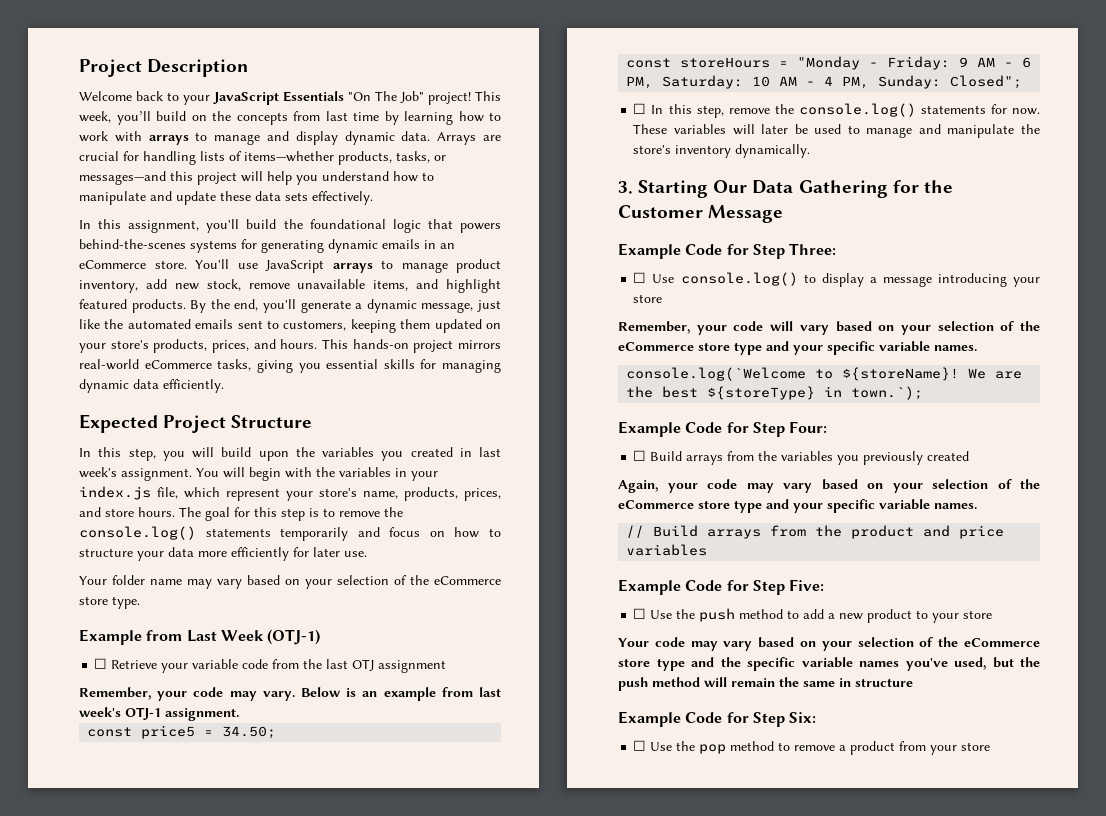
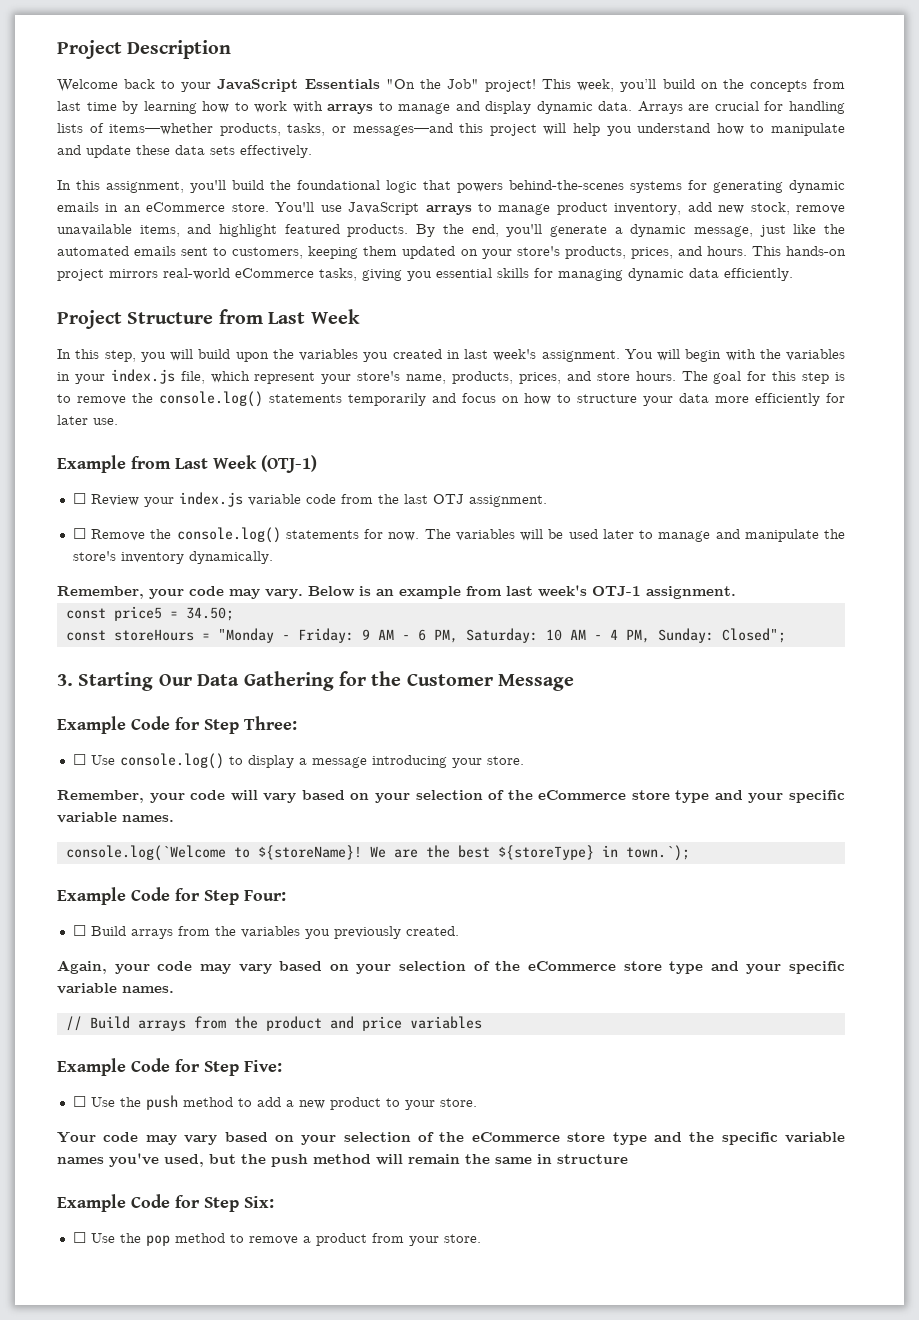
[375,91,397,101] The -> [419,79,441,89] the
[79,414,158,433] Expected -> (793, 274) none
(313, 421) none -> [218,309,360,324] from Last Week
[79,575,501,589] [79,596,140,609] // Your folder name may vary based on your selection of the eCommerce store type. -> (118, 421) none
[111,660,189,673] Retrieve your -> [90,492,243,507] Review your index.js
[378,660,447,673] assignment -> [468,495,547,507] [72,527,846,543] [72,551,273,564] assignment. // ☐ Remove the console.log() statements for now. The variables will be used later to manage and manipulate the store's inventory dynamically.
[633,103,1040,118] [633,124,1040,138] [633,144,811,158] // ☐ In this step, remove the console.log() statements for now. These variables will later be used to manage and manipulate the store's inventory dynamically. -> (786, 635) none
[633,294,663,303] store -> [486,756,524,765] store.
[927,451,970,461] created -> [405,926,459,936] created.
[963,610,993,619] store -> [439,1098,477,1107] store.
[961,742,991,751] store -> [443,1234,481,1243] store.

